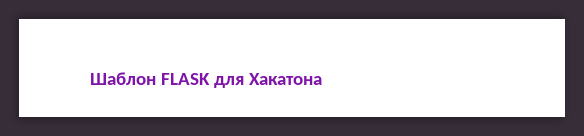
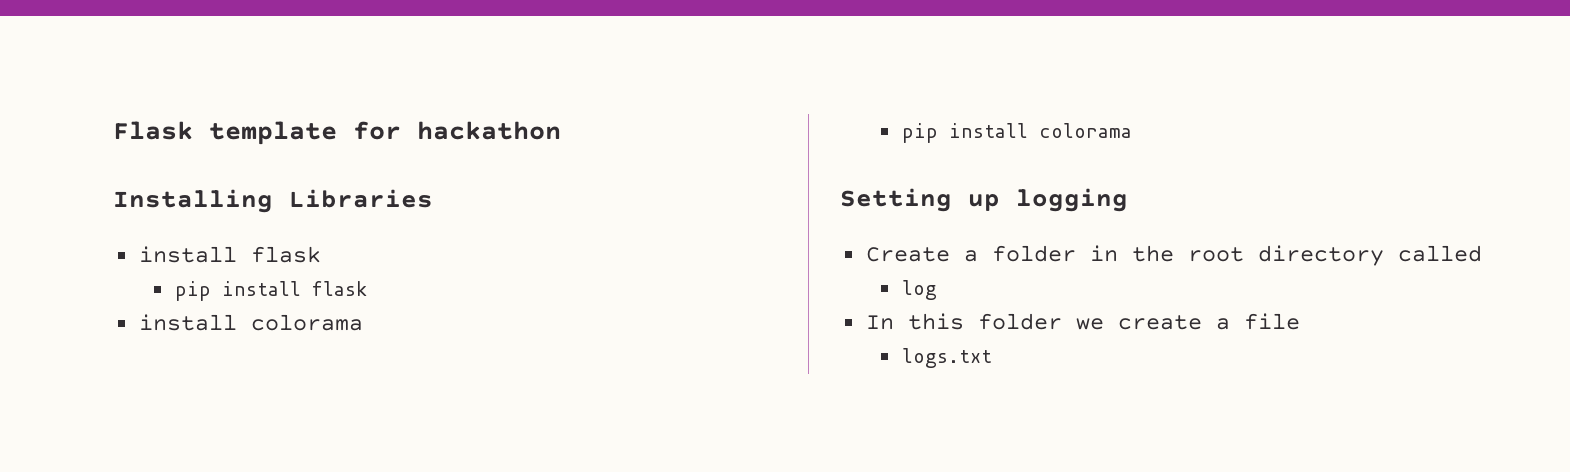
[90,72,322,88] Шаблон FLASK для Хакатона -> [113,121,561,145] [113,189,433,213] [138,246,321,263] [174,281,367,301] [138,314,363,331] [901,123,1132,143] [840,188,1128,212] [865,245,1482,266] [901,280,937,300] [865,313,1300,330] [901,348,992,368] Flask template for hackathon // Installing Libraries // install flask // pip install flask // install colorama // pip install colorama // Setting up logging // Create a folder in the root directory called // log // In this folder we create a file // logs.txt

